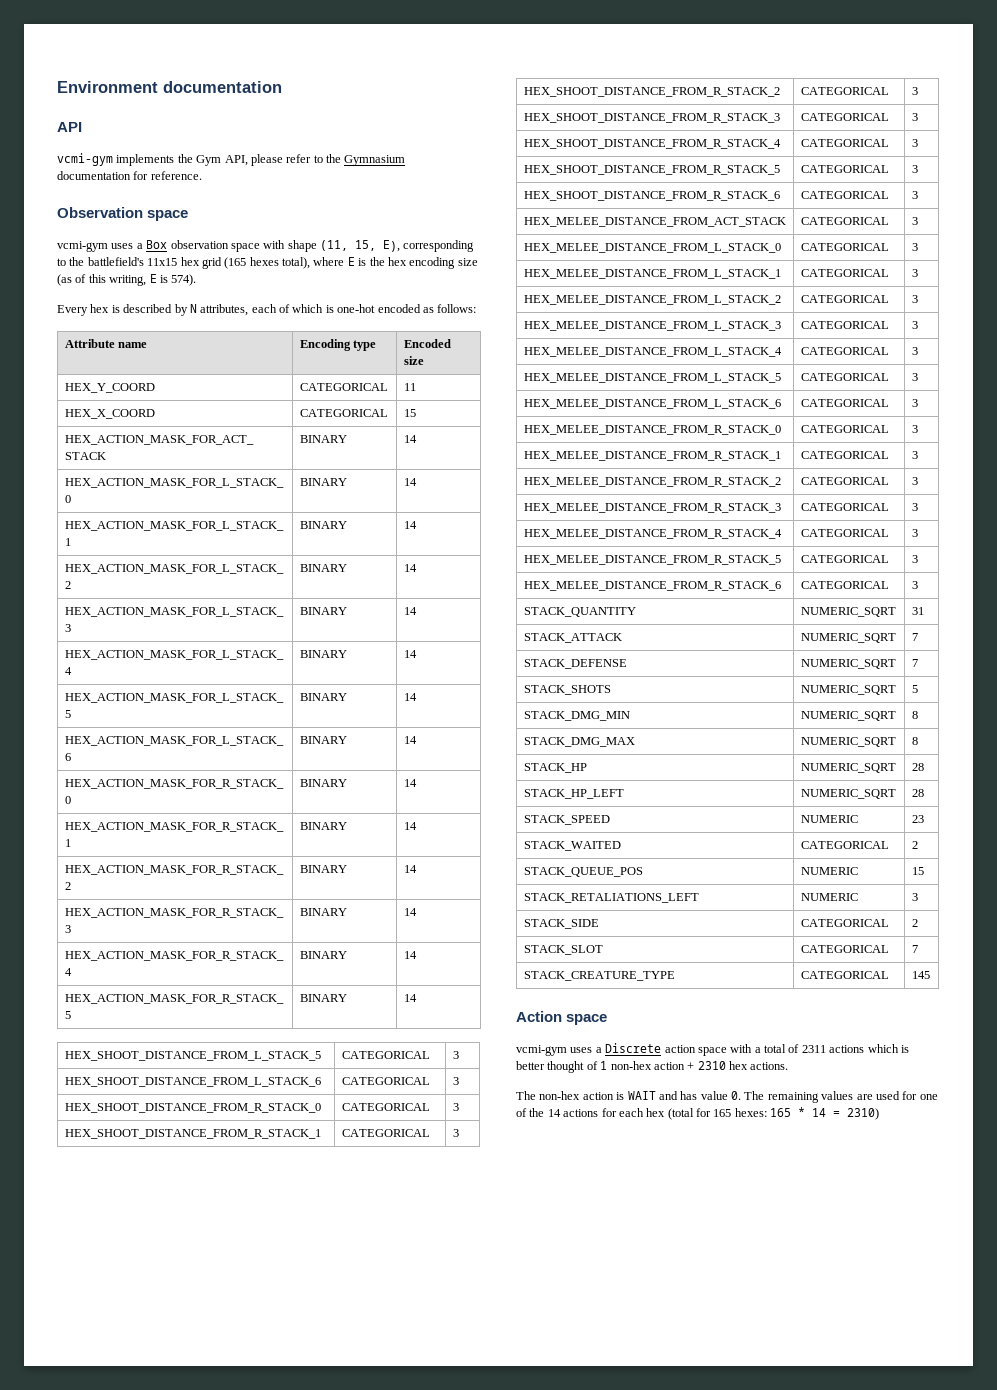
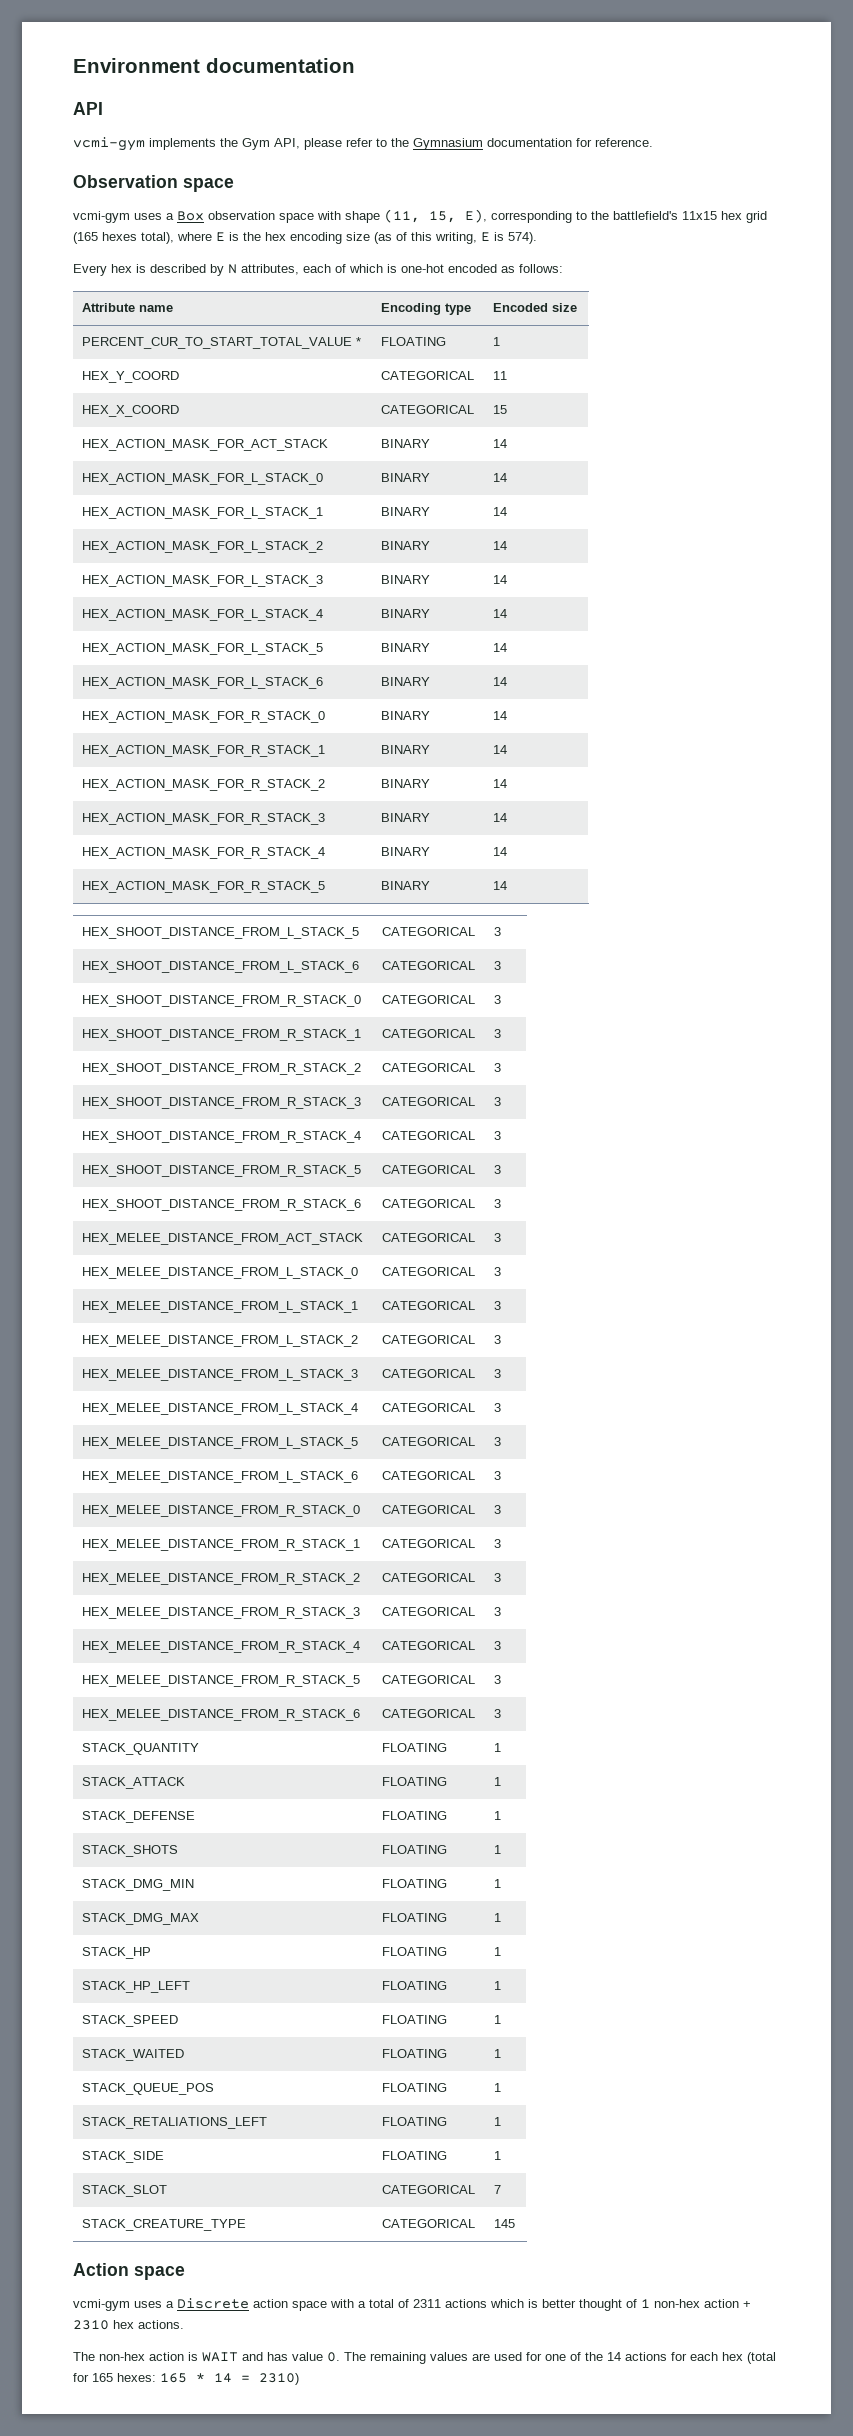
(424, 360) none -> [82,337,362,349] [381,337,447,346] [493,337,501,346] // PERCENT_CUR_TO_START_TOTAL_VALUE * | FLOATING | 1
[800,607,896,617] [911,607,924,615] NUMERIC_SQRT | 31 -> [382,1743,448,1752] [494,1743,502,1752] FLOATING | 1
[800,633,896,643] [911,633,918,641] NUMERIC_SQRT | 7 -> [382,1777,448,1786] [494,1777,502,1786] FLOATING | 1
[800,659,896,669] [911,659,918,667] NUMERIC_SQRT | 7 -> [382,1811,448,1820] [494,1811,502,1820] FLOATING | 1
[800,685,896,695] [911,685,918,693] NUMERIC_SQRT | 5 -> [382,1845,448,1854] [494,1845,502,1854] FLOATING | 1
[800,711,896,721] [911,711,918,719] NUMERIC_SQRT | 8 -> [382,1879,448,1888] [494,1879,502,1888] FLOATING | 1
[800,737,896,747] [911,737,918,745] NUMERIC_SQRT | 8 -> [382,1913,448,1922] [494,1913,502,1922] FLOATING | 1
[800,763,896,773] [911,763,924,771] NUMERIC_SQRT | 28 -> [382,1947,448,1956] [494,1947,502,1956] FLOATING | 1
[800,789,896,799] [911,789,924,797] NUMERIC_SQRT | 28 -> [382,1981,448,1990] [494,1981,502,1990] FLOATING | 1
[800,815,858,823] [911,815,924,823] NUMERIC | 23 -> [382,2015,448,2024] [494,2015,502,2024] FLOATING | 1
[800,841,889,849] [911,841,918,849] CATEGORICAL | 2 -> [382,2049,448,2058] [494,2049,502,2058] FLOATING | 1
[800,867,858,875] [911,867,924,875] NUMERIC | 15 -> [382,2083,448,2092] [494,2083,502,2092] FLOATING | 1
[800,893,858,901] [911,893,918,901] NUMERIC | 3 -> [382,2117,448,2126] [494,2117,502,2126] FLOATING | 1
[800,919,889,927] [911,919,918,927] CATEGORICAL | 2 -> [382,2151,448,2160] [494,2151,502,2160] FLOATING | 1

